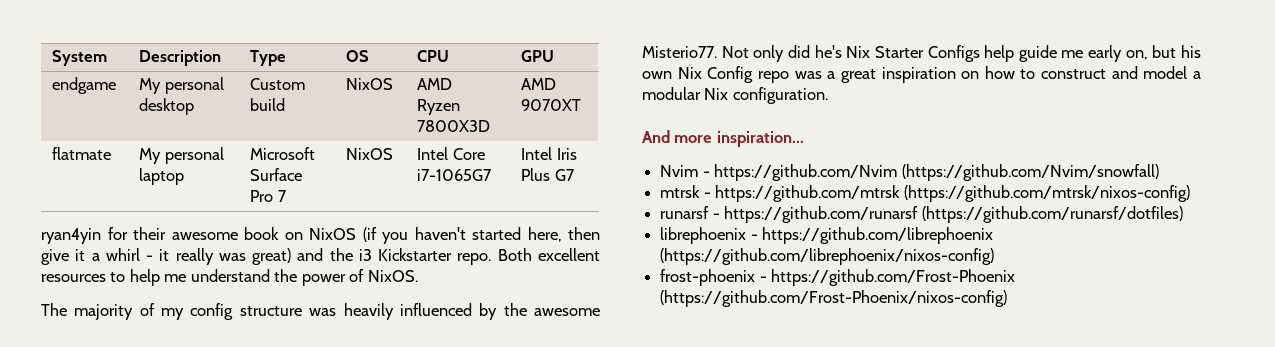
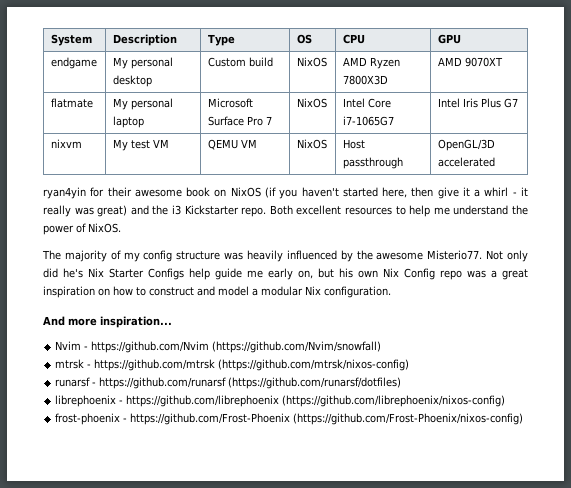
(575, 175) none -> [50,139,82,148] [112,139,169,151] [207,139,257,150] [296,139,327,149] [342,139,365,149] [342,157,403,169] [437,139,495,151] [437,157,495,167] // nixvm | My test VM | QEMU VM | NixOS | Host passthrough | OpenGL/3D accelerated

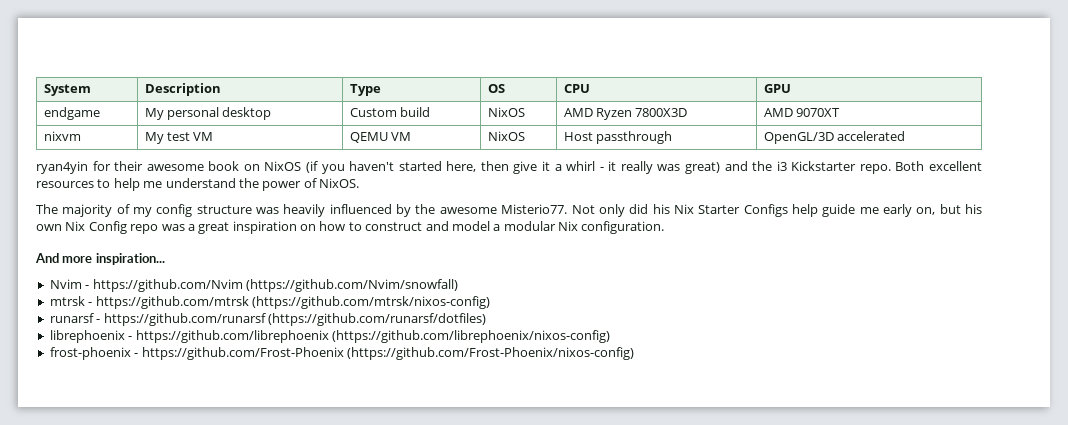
[50,98,93,108] [112,98,173,110] [112,116,144,128] [207,98,253,108] [207,116,272,126] [296,98,327,108] [342,98,391,108] [342,116,394,126] [437,98,518,108] // flatmate | My personal laptop | Microsoft Surface Pro 7 | NixOS | Intel Core i7-1065G7 | Intel Iris Plus G7 -> (840, 112) none
[63,268,83,278] he's -> [652,204,670,214] his

